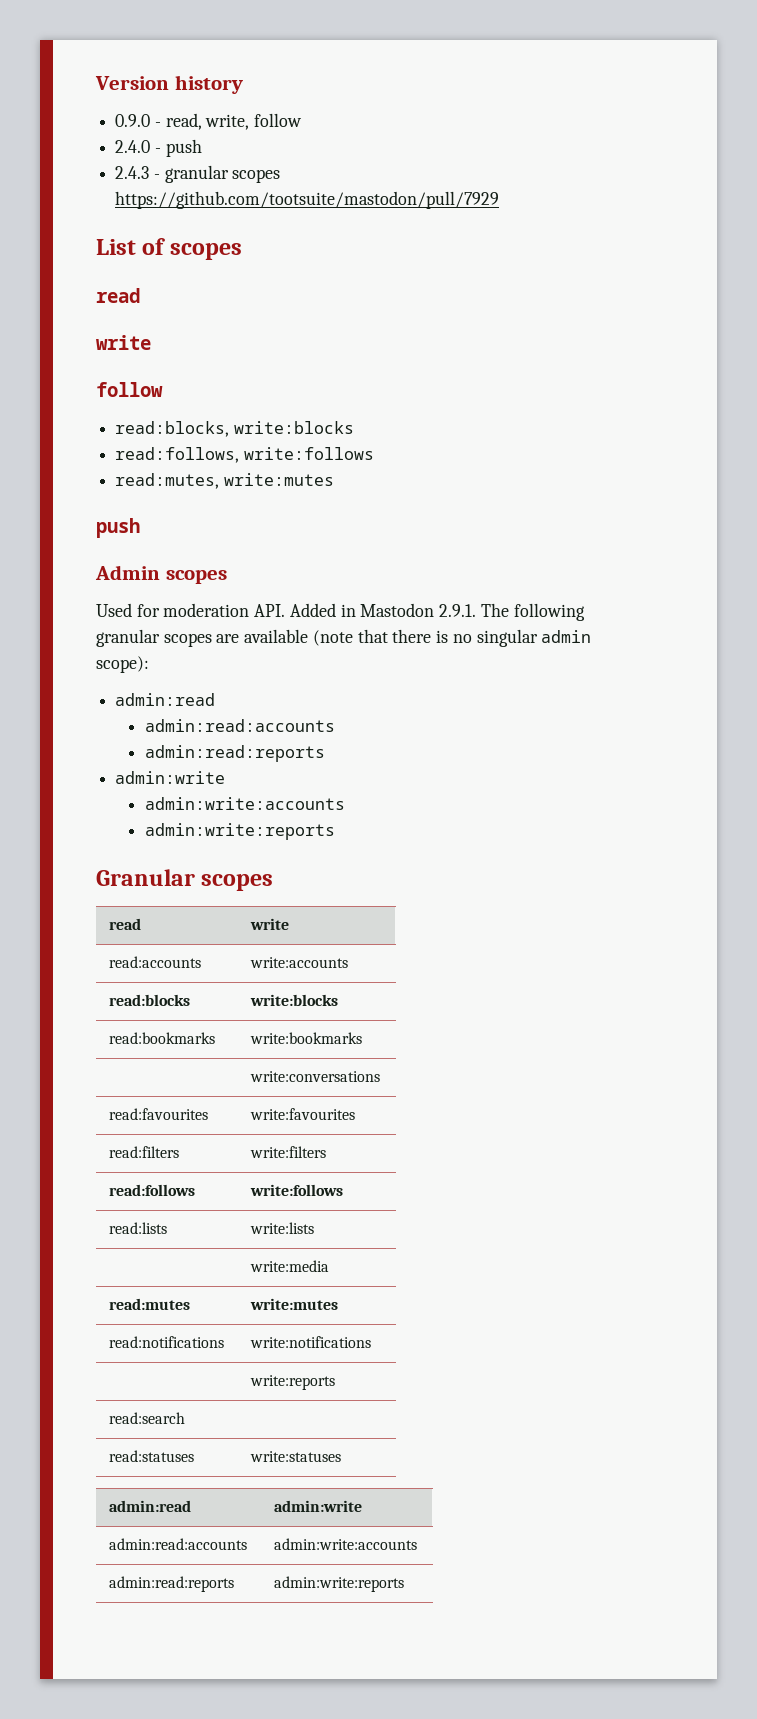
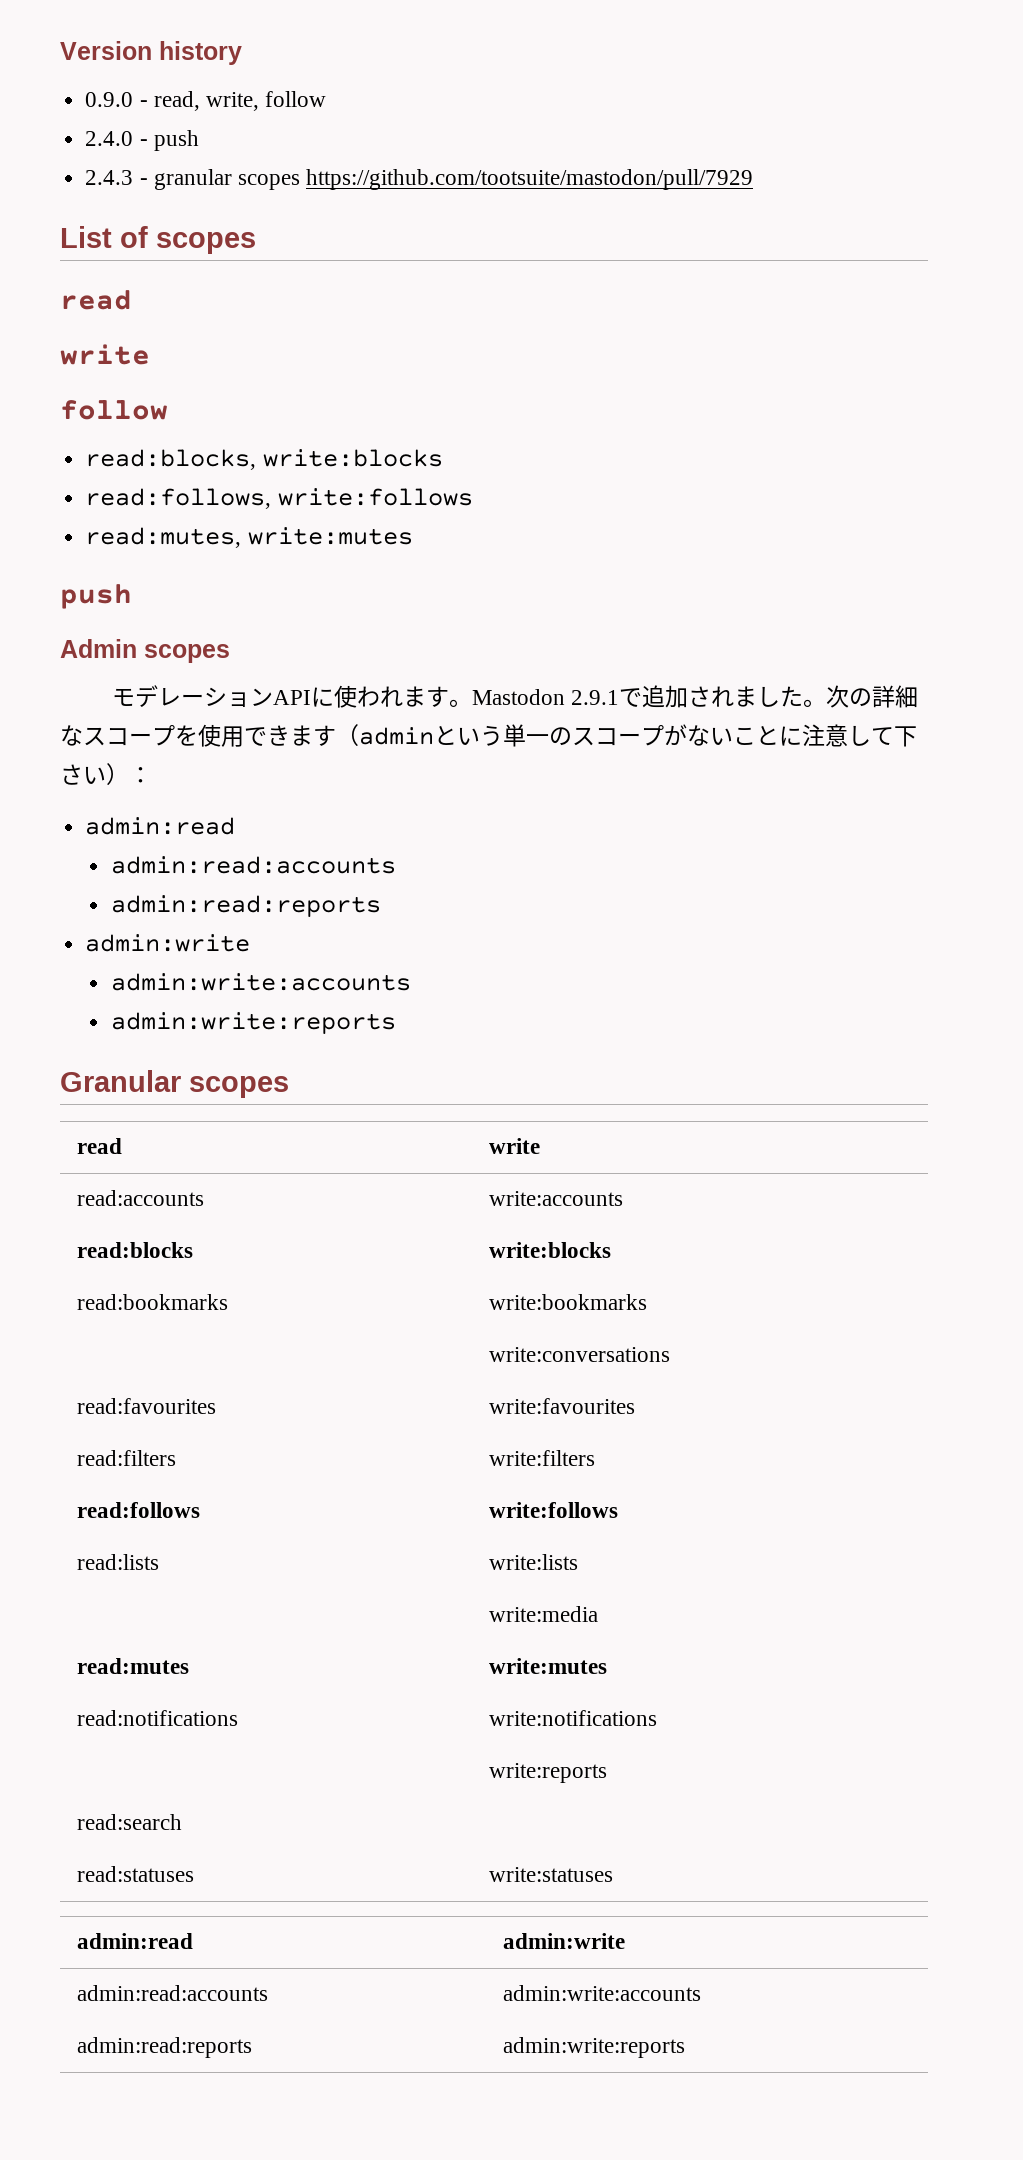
[96,603,585,621] [96,629,592,647] [96,656,149,673] Used for moderation API. Added in Mastodon 2.9.1. The following granular scopes are available (note that there is no singular admin scope): -> [112,685,919,708] [60,724,917,747] [60,763,152,785] モデレーションAPIに使われます。Mastodon 2.9.1で追加されました。次の詳細なスコープを使用できます（adminという単一のスコープがないことに注意して下さい）：

